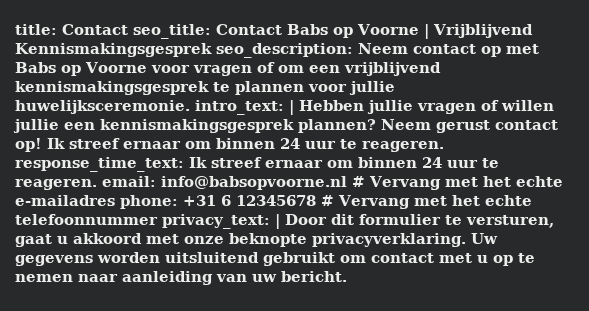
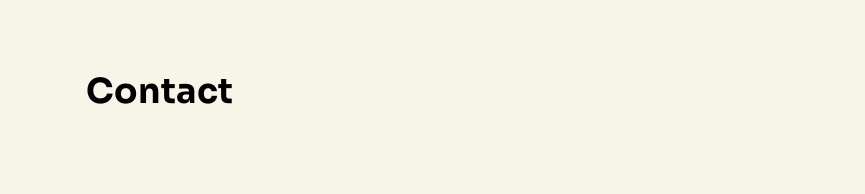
[15,24,533,39] [15,43,539,58] [15,62,441,76] [15,81,395,95] [15,100,554,115] [13,119,558,133] [15,138,444,152] [15,157,499,172] [15,176,563,190] [15,195,532,209] [15,214,554,229] [15,233,498,247] [15,252,535,266] [15,271,347,285] title: Contact seo_title: Contact Babs op Voorne | Vrijblijvend Kennismakingsgesprek seo_description: Neem contact op met Babs op Voorne voor vragen of om een vrijblijvend kennismakingsgesprek te plannen voor jullie huwelijksceremonie. intro_text: | Hebben jullie vragen of willen jullie een kennismakingsgesprek plannen? Neem gerust contact op! Ik streef ernaar om binnen 24 uur te reageren. response_time_text: Ik streef ernaar om binnen 24 uur te reageren. email: info@babsopvoorne.nl # Vervang met het echte e-mailadres phone: +31 6 12345678 # Vervang met het echte telefoonnummer privacy_text: | Door dit formulier te versturen, gaat u akkoord met onze beknopte privacyverklaring. Uw gegevens worden uitsluitend gebruikt om contact met u op te nemen naar aanleiding van uw bericht. -> [86,77,233,104] Contact

